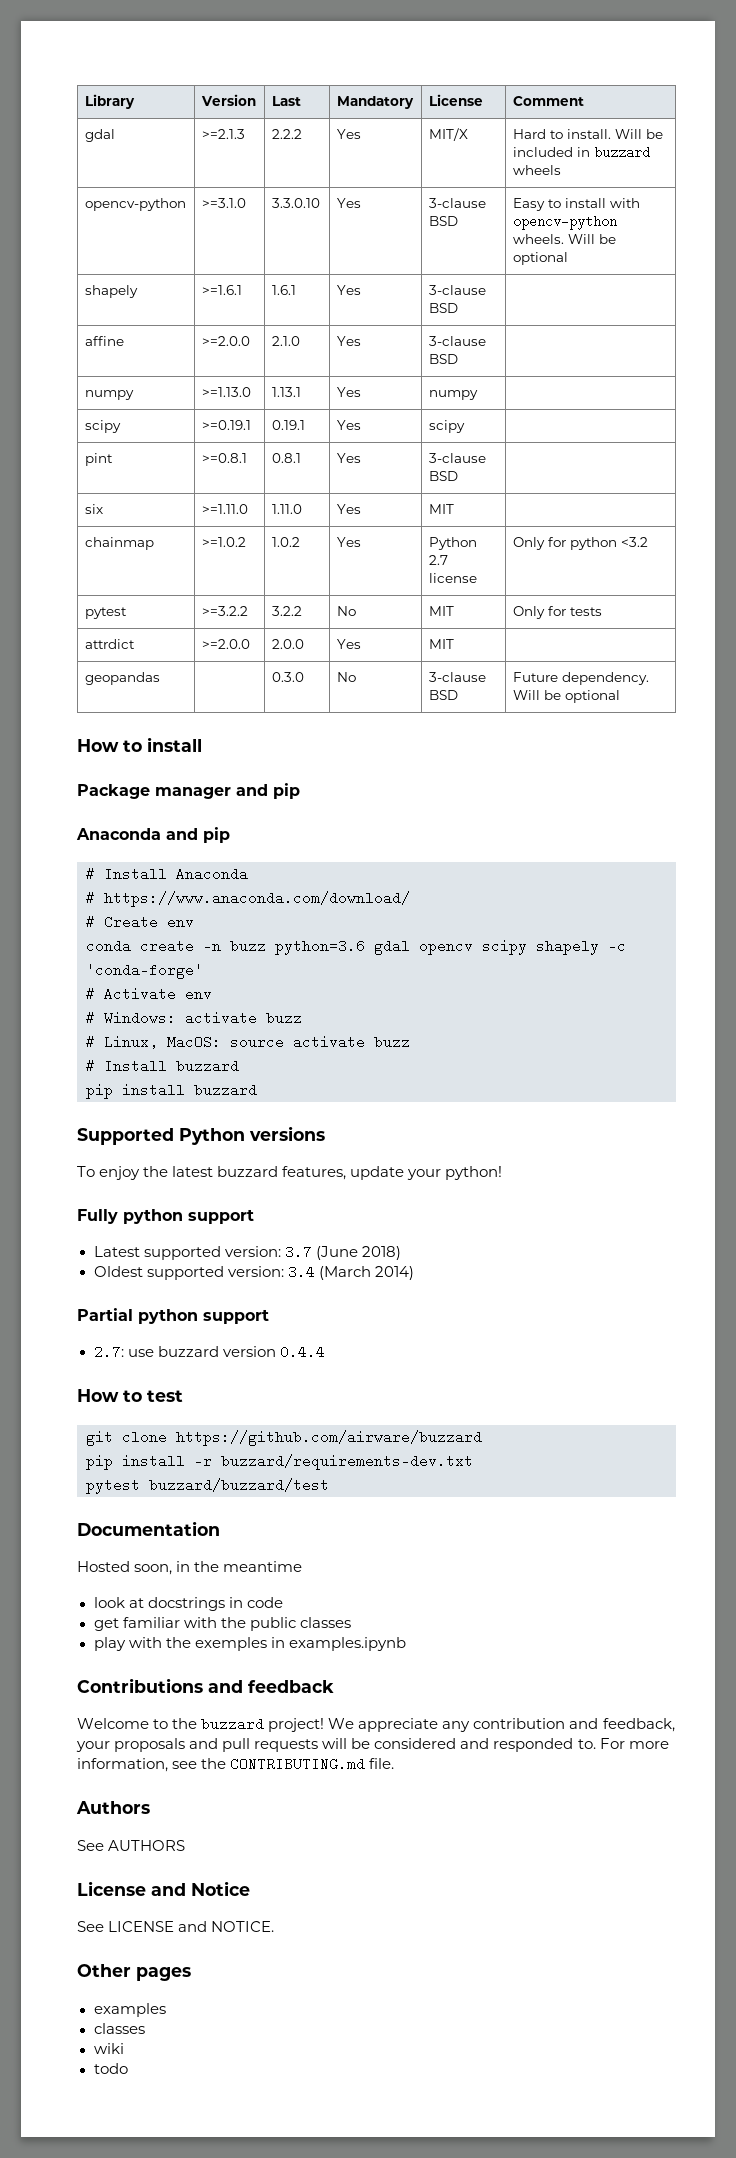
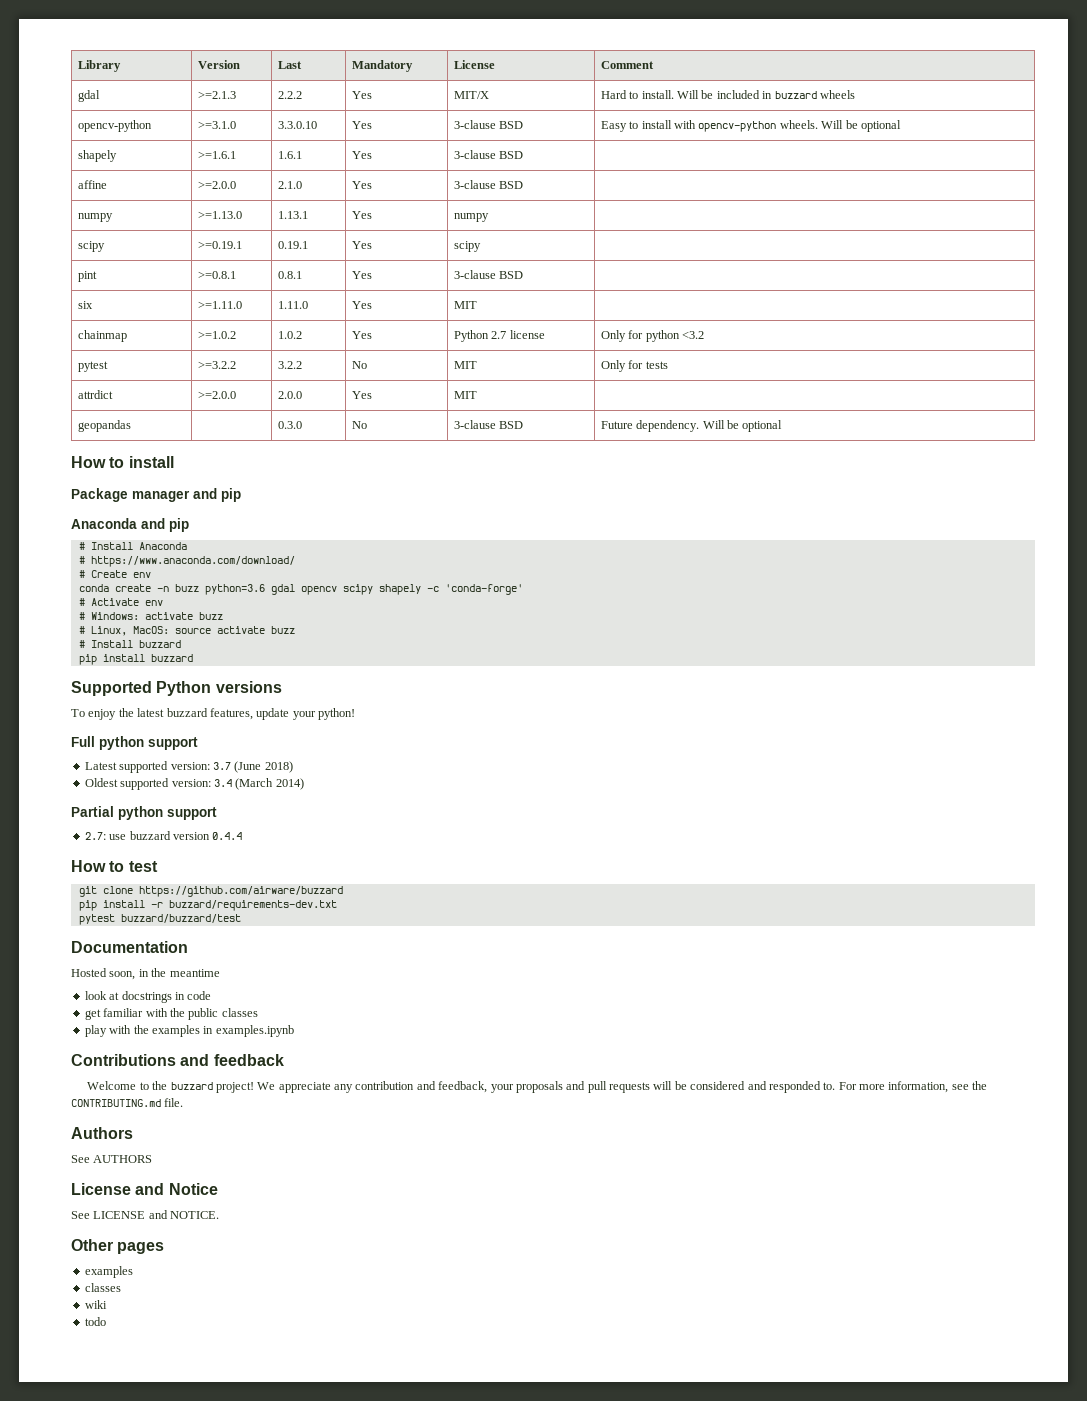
[77,1209,118,1224] Fully -> [71,736,95,747] Full
[194,1637,267,1651] exemples -> [151,1025,200,1037] examples

